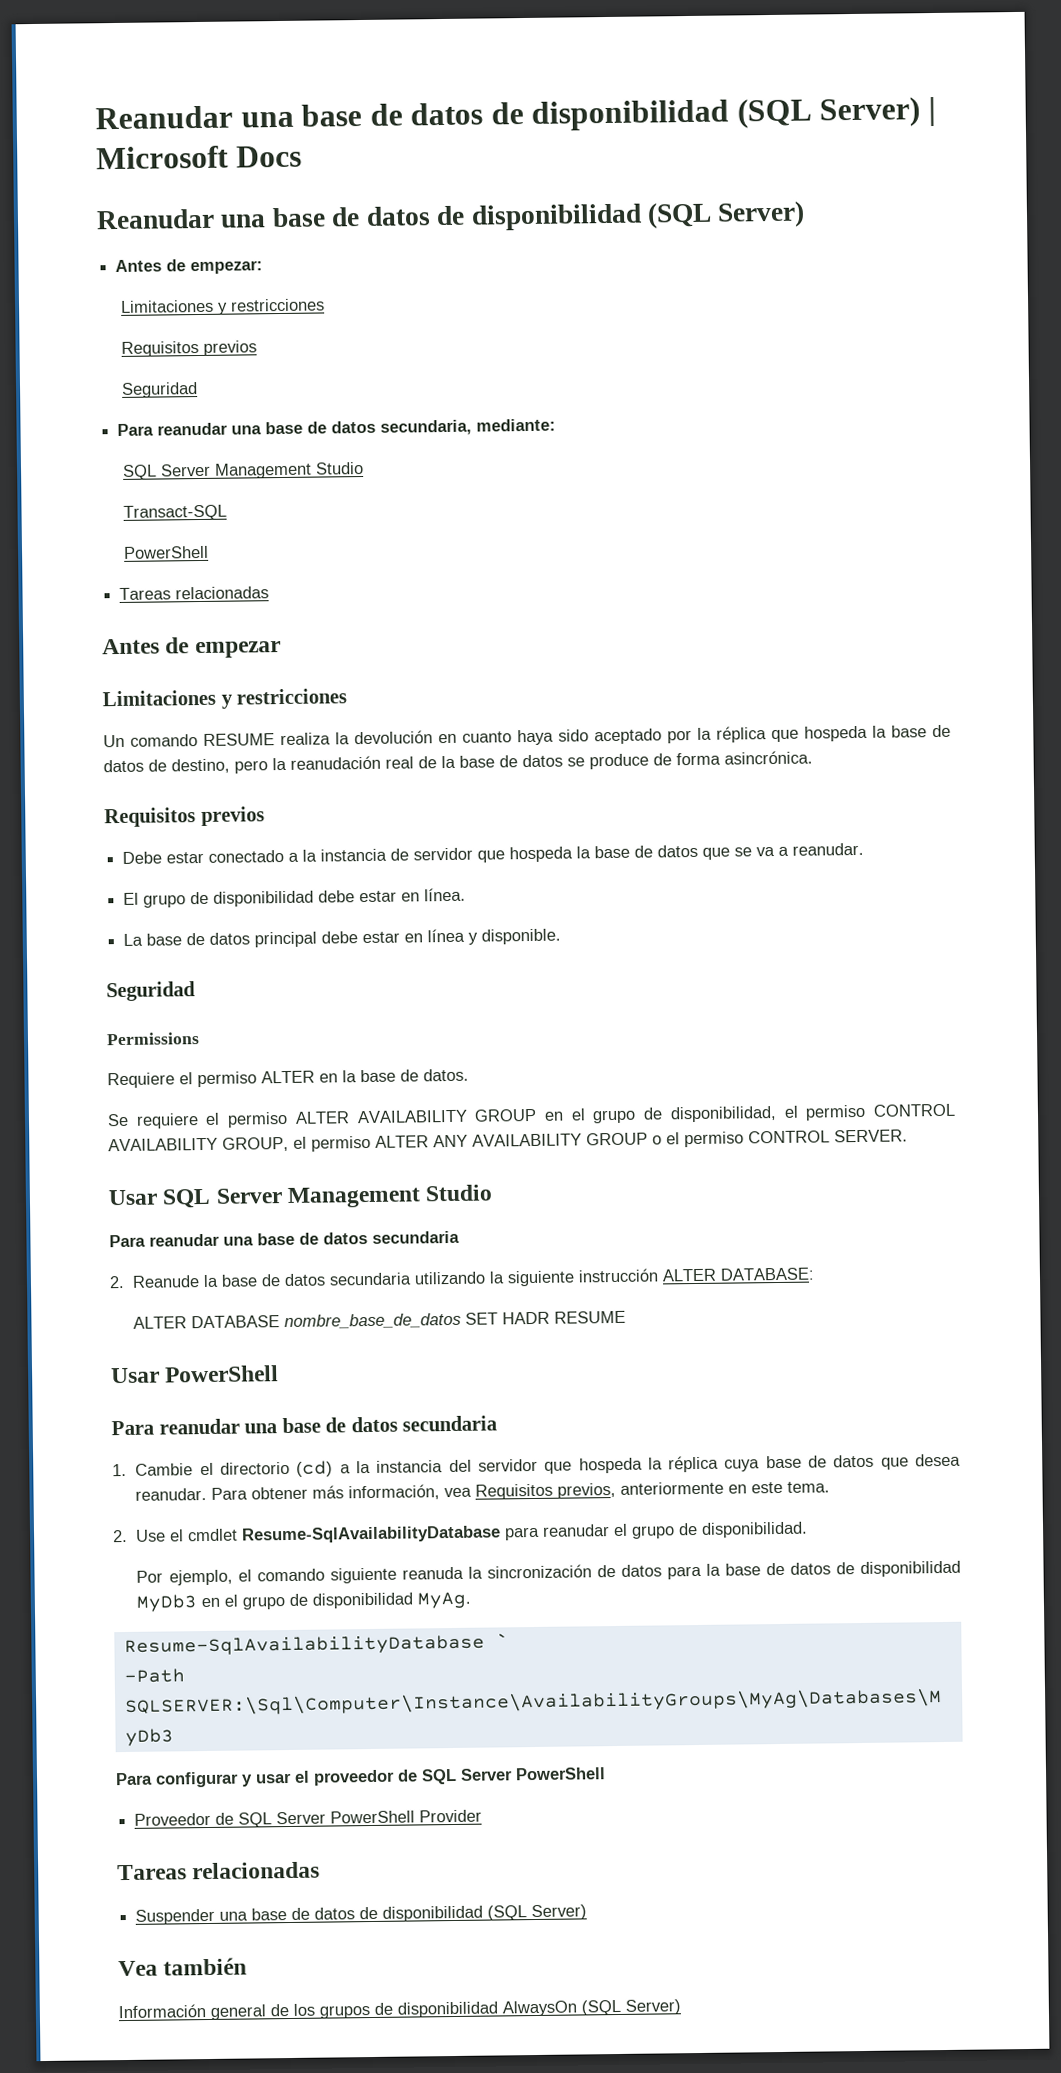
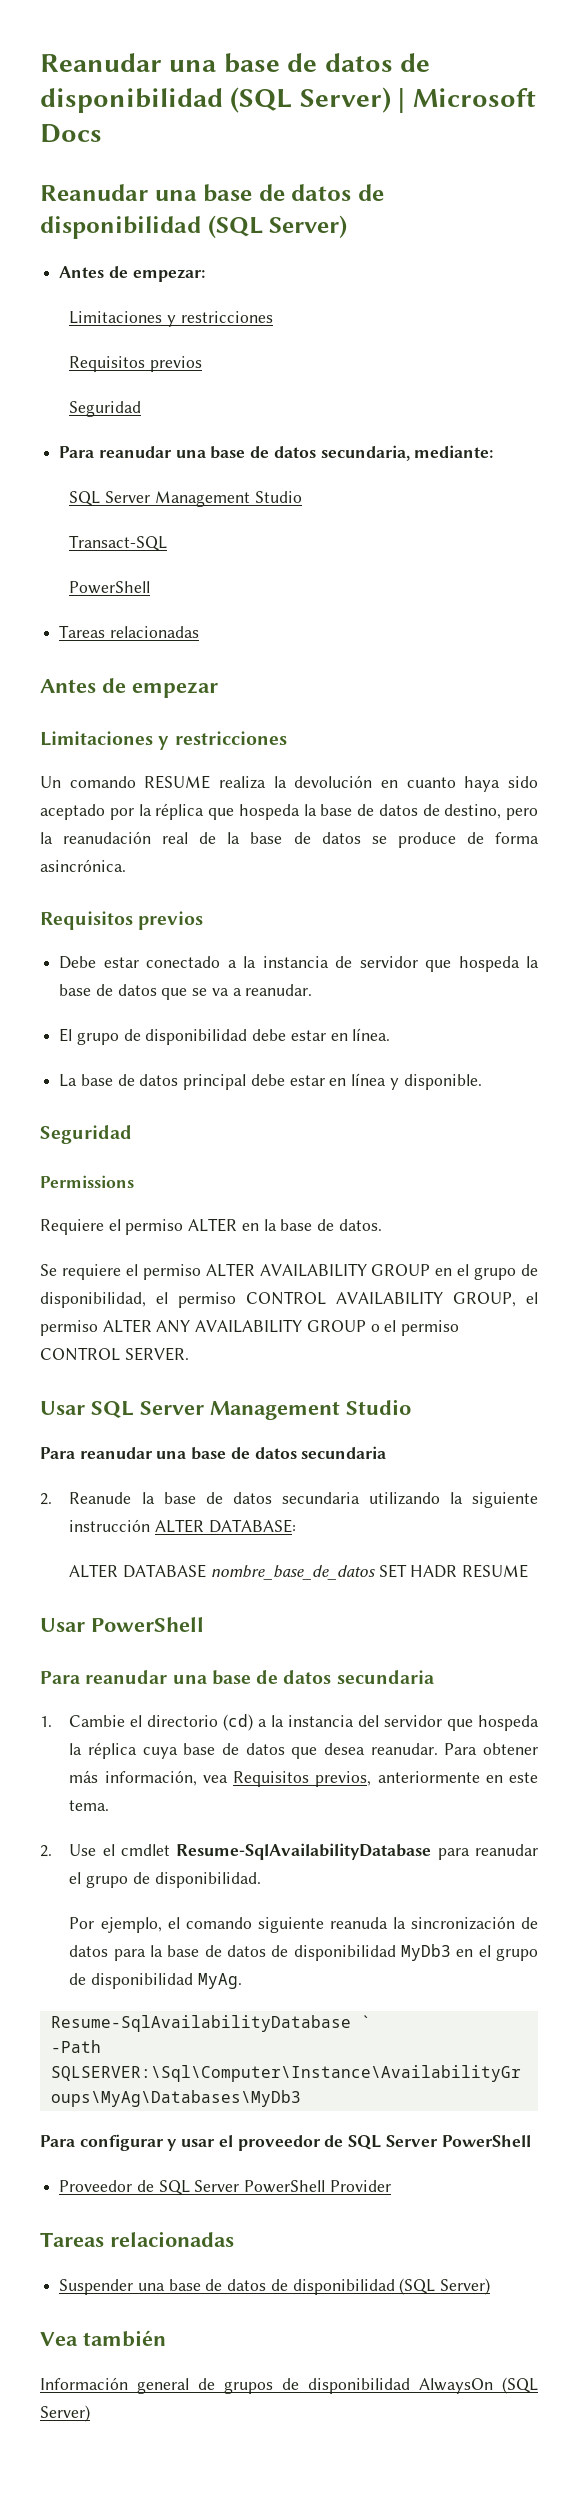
[293,2003,315,2016] los -> (215, 2384) none

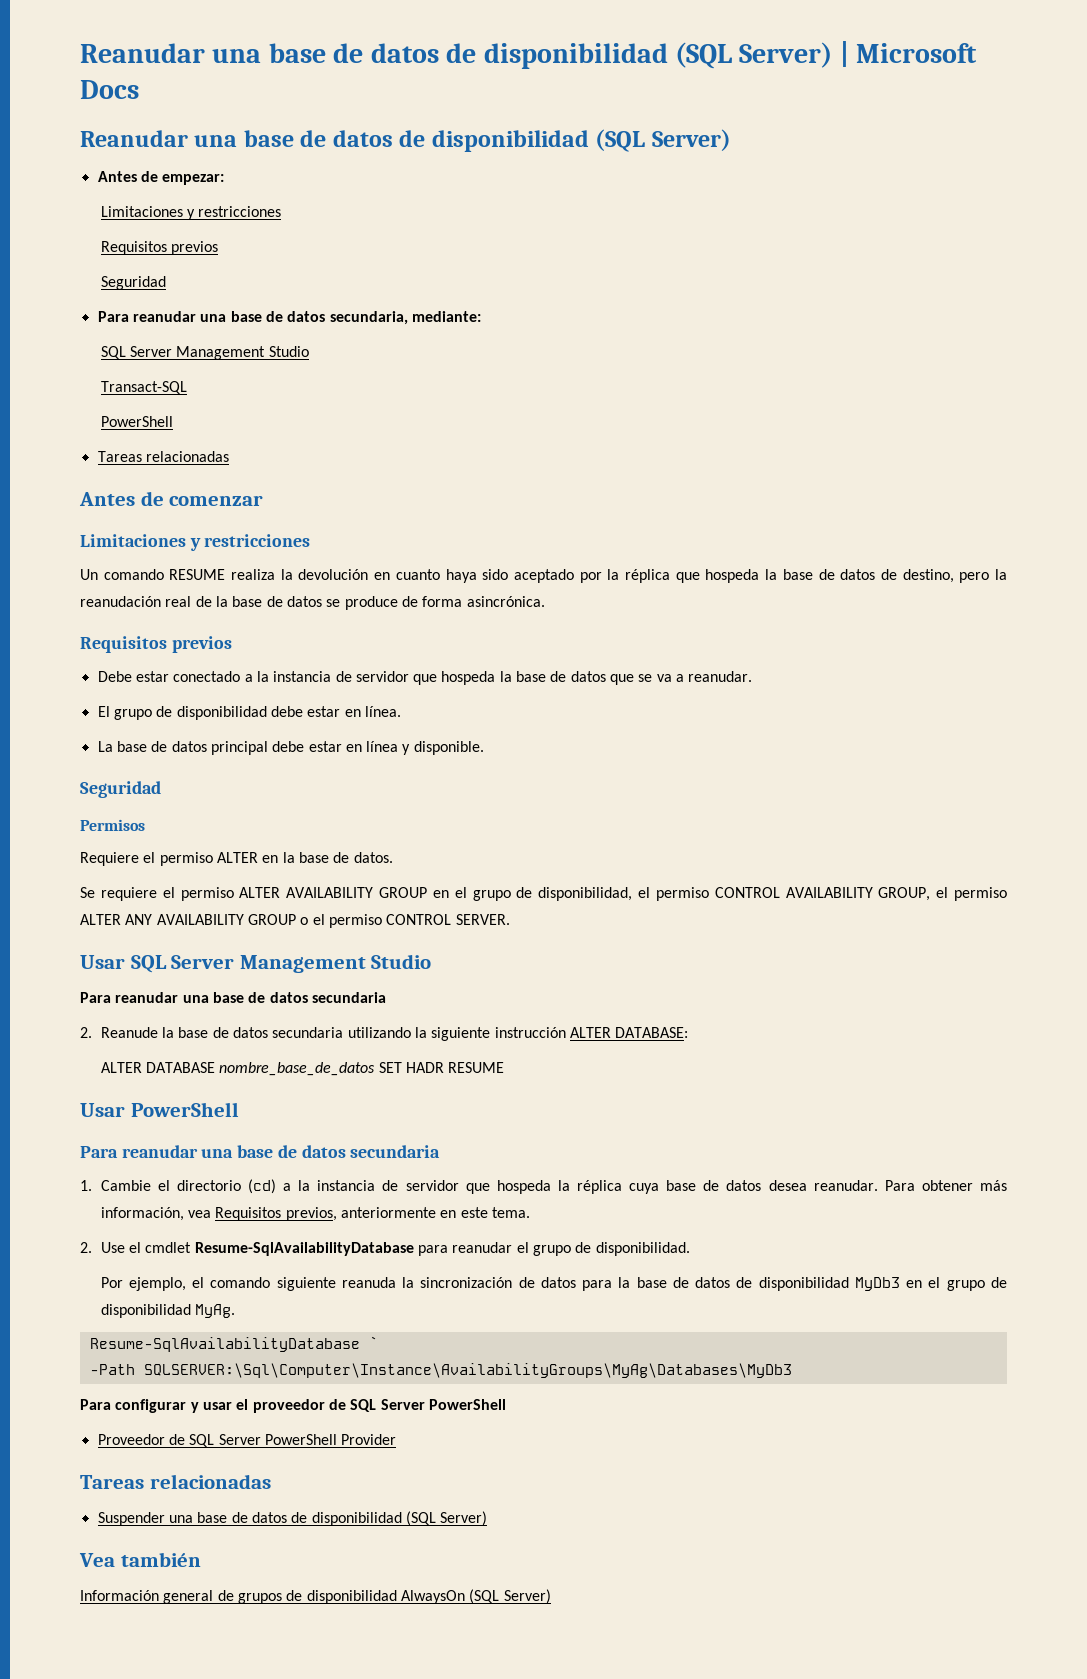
[132,682,218,698] empezar -> [169,495,264,506] comenzar
[40,1175,134,1188] Permissions -> [80,819,145,831] Permisos
[358,1715,380,1727] del -> [382,1180,399,1191] de
[291,1747,318,1759] que -> (762, 1185) none

